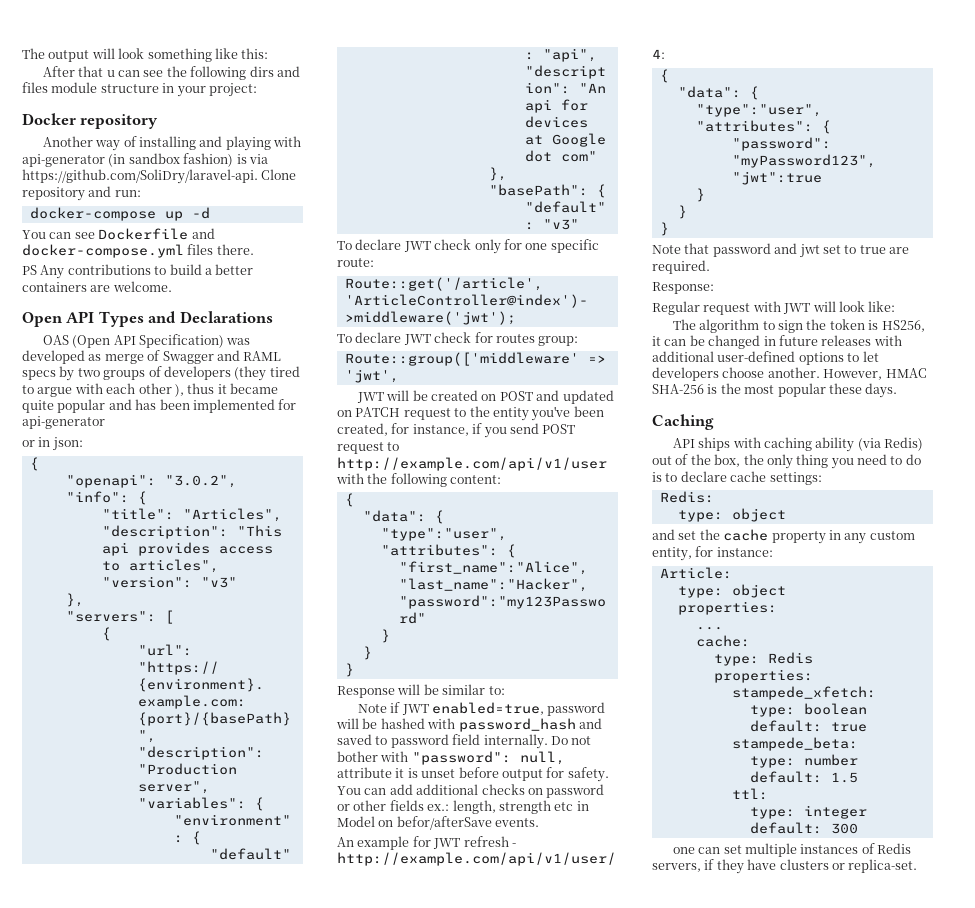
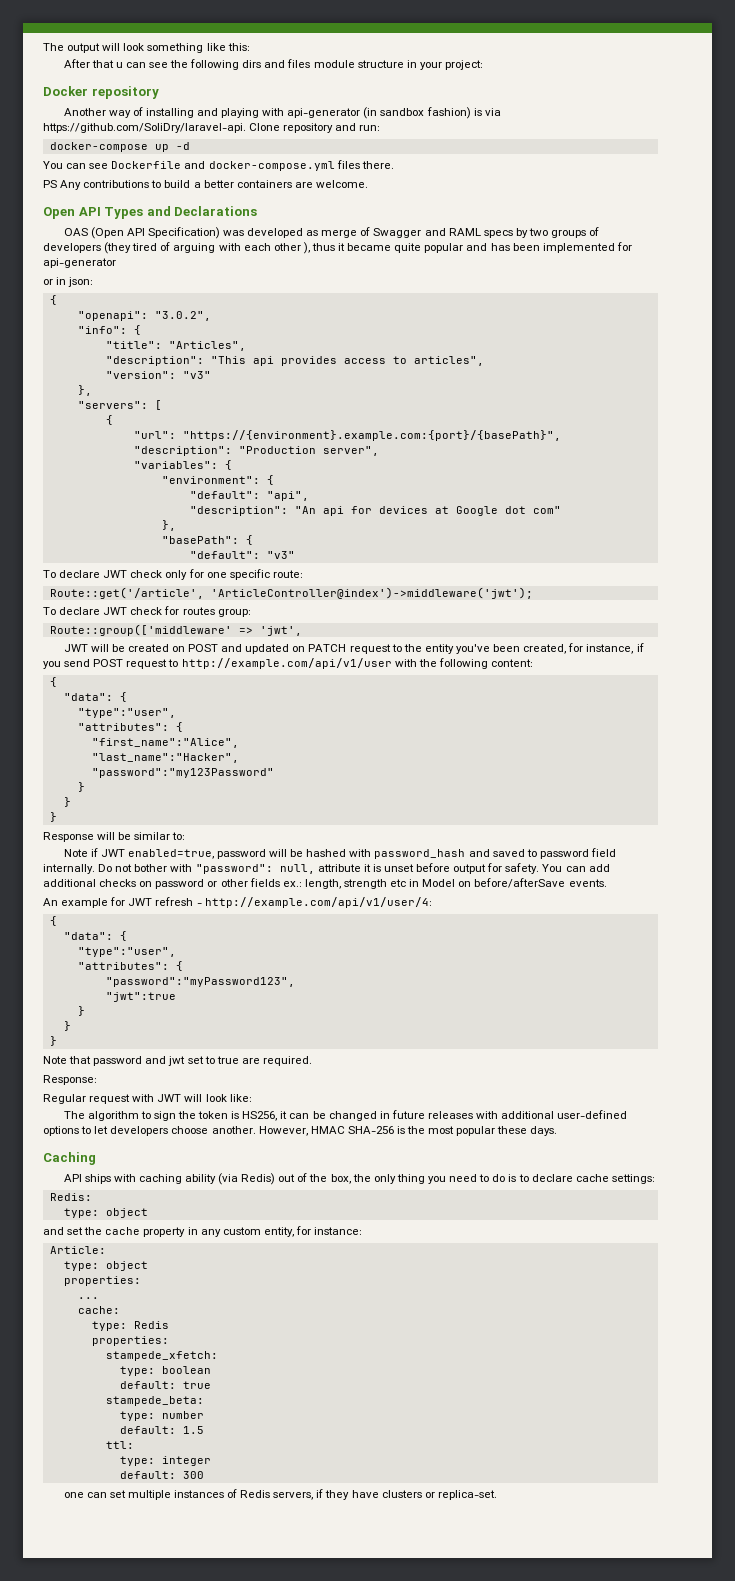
[22,385,73,397] to argue -> [160,242,216,253] of arguing
[396,816,492,830] befor/afterSave -> [474,878,566,888] before/afterSave

